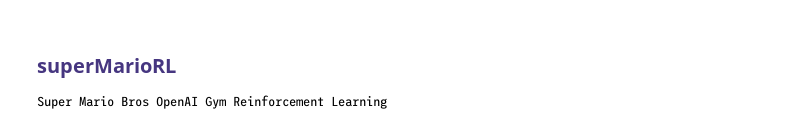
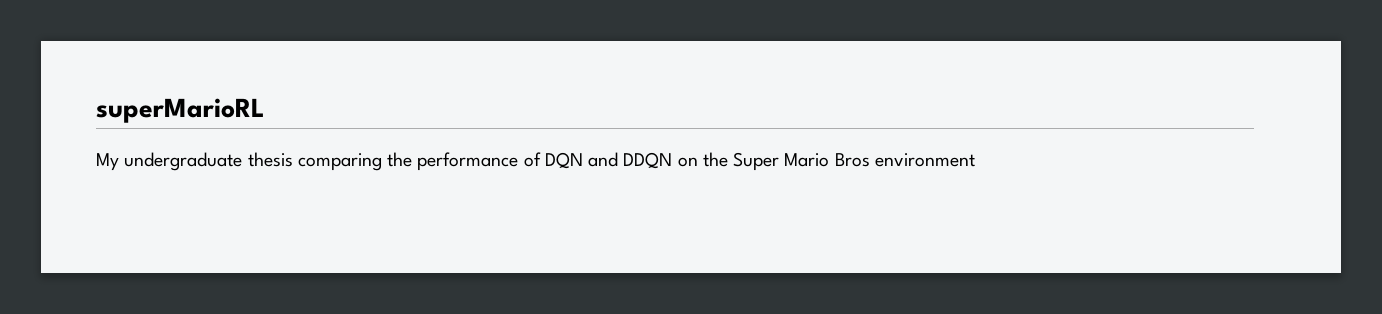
[37,95,387,109] Super Mario Bros OpenAI Gym Reinforcement Learning -> [96,152,975,171] My undergraduate thesis comparing the performance of DQN and DDQN on the Super Mario Bros environment

